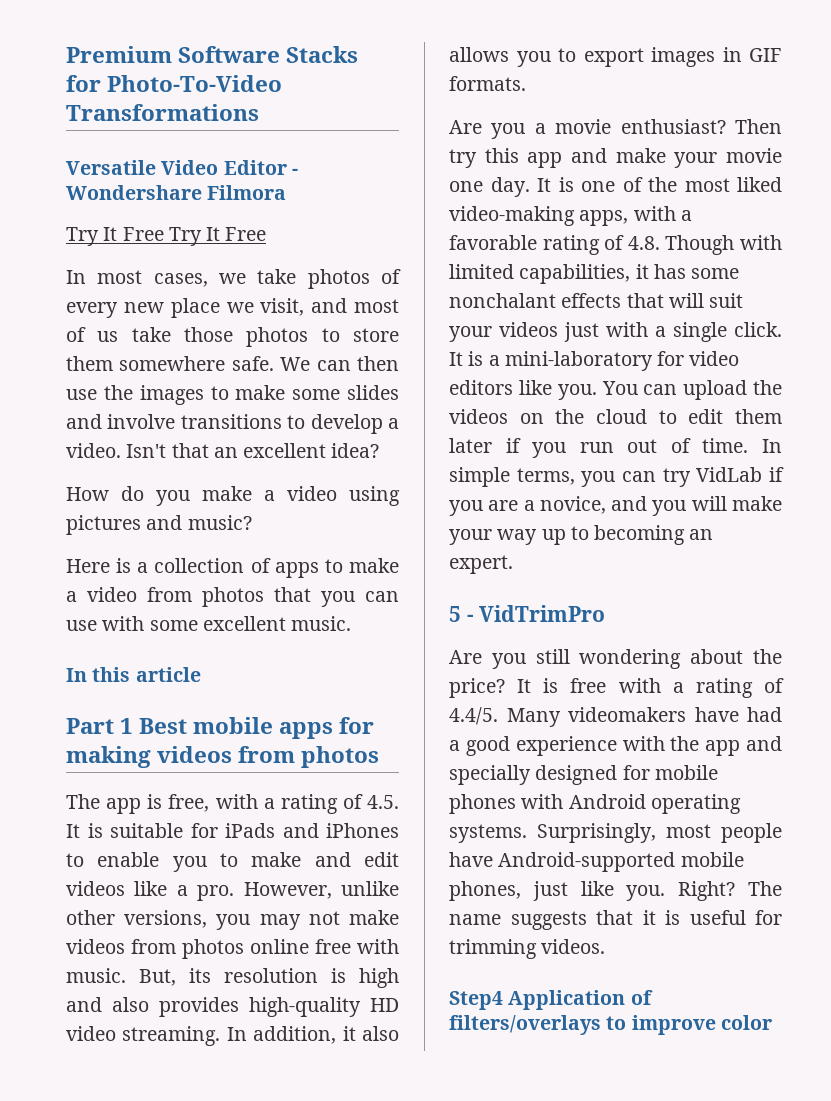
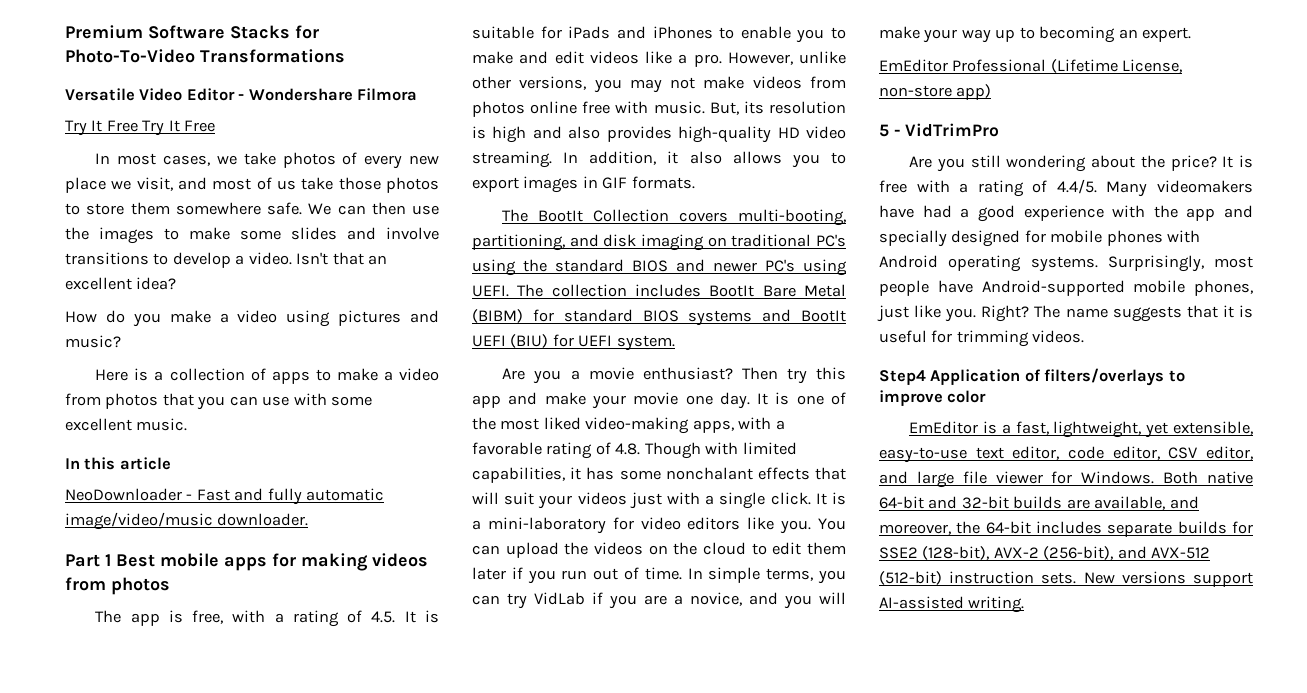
(201, 674) none -> [65,488,385,505] [65,512,309,530] // NeoDownloader - Fast and fully automatic image/video/music downloader.
(526, 83) none -> [502,209,846,226] [472,234,846,251] [472,259,847,276] [472,284,846,297] [472,309,846,326] [472,334,675,351] // The BootIt Collection covers multi-booting, partitioning, and disk imaging on traditional PC's using the standard BIOS and newer PC's using UEFI. The collection includes BootIt Bare Metal (BIBM) for standard BIOS systems and BootIt UEFI (BIU) for UEFI system.
(513, 564) none -> [879,59,1183,73] [879,84,992,100] // EmEditor Professional (Lifetime License, non-store app)
(772, 1022) none -> [909,421,1253,438] [879,446,1253,463] [879,471,1253,488] [879,496,1199,510] [879,521,1253,537] [879,546,1211,560] [879,571,1253,587] [879,596,1025,613] // EmEditor is a fast, lightweight, yet extensible, easy-to-use text editor, code editor, CSV editor, and large file viewer for Windows. Both native 64-bit and 32-bit builds are available, and moreover, the 64-bit includes separate builds for SSE2 (128-bit), AVX-2 (256-bit), and AVX-512 (512-bit) instruction sets. New versions support AI-assisted writing.

